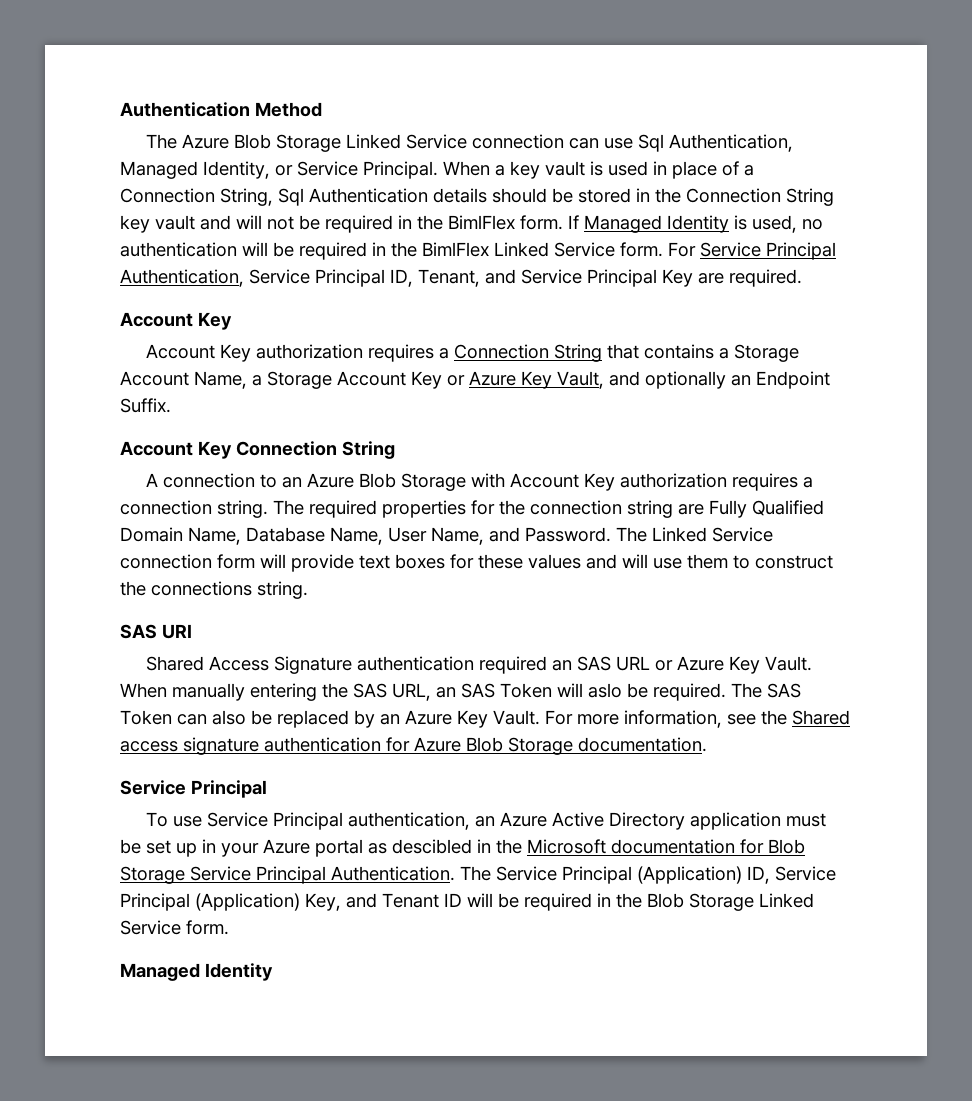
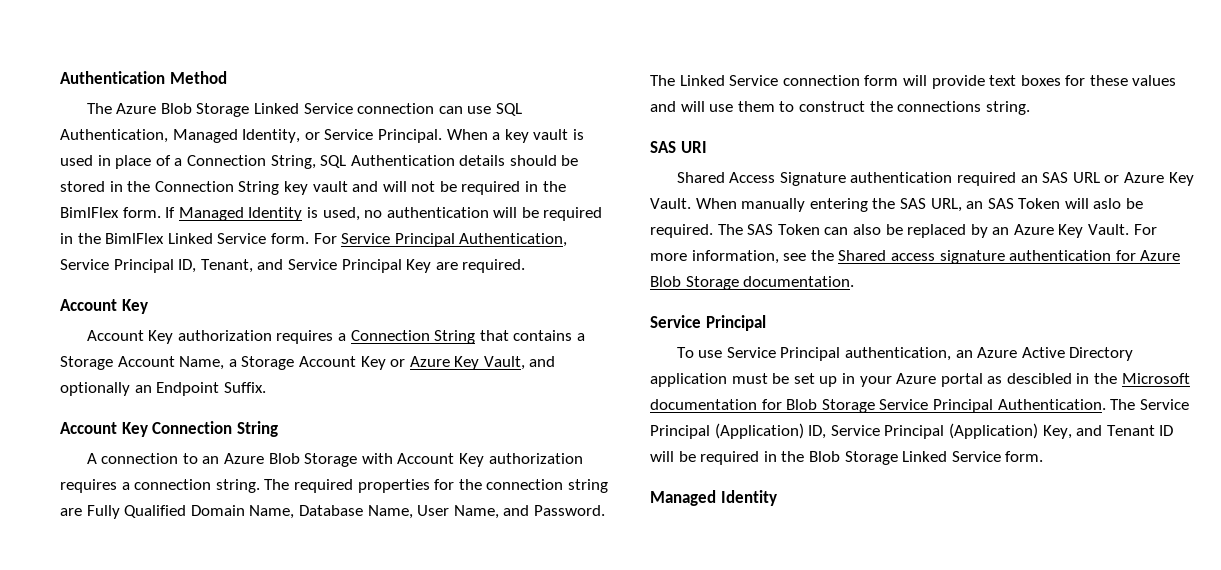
[638,134,665,152] Sql -> [495,103,522,116] SQL
[278,188,304,206] Sql -> [320,155,347,168] SQL

